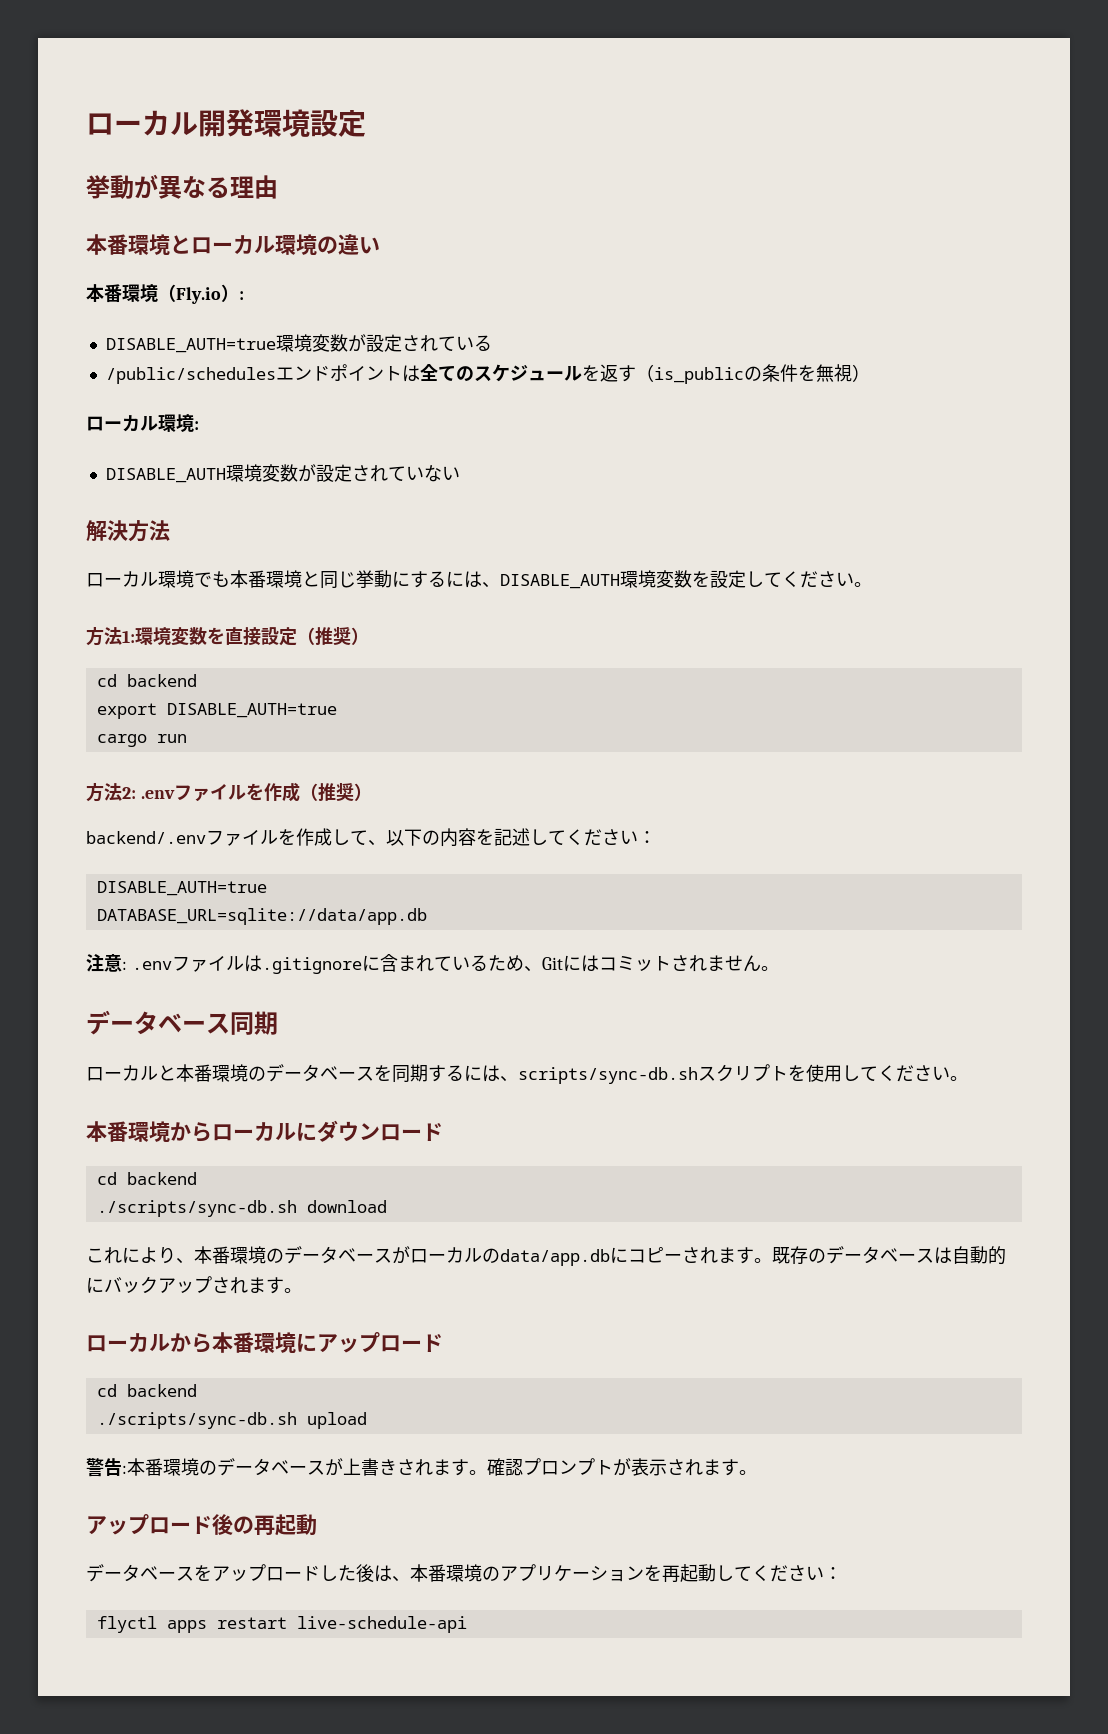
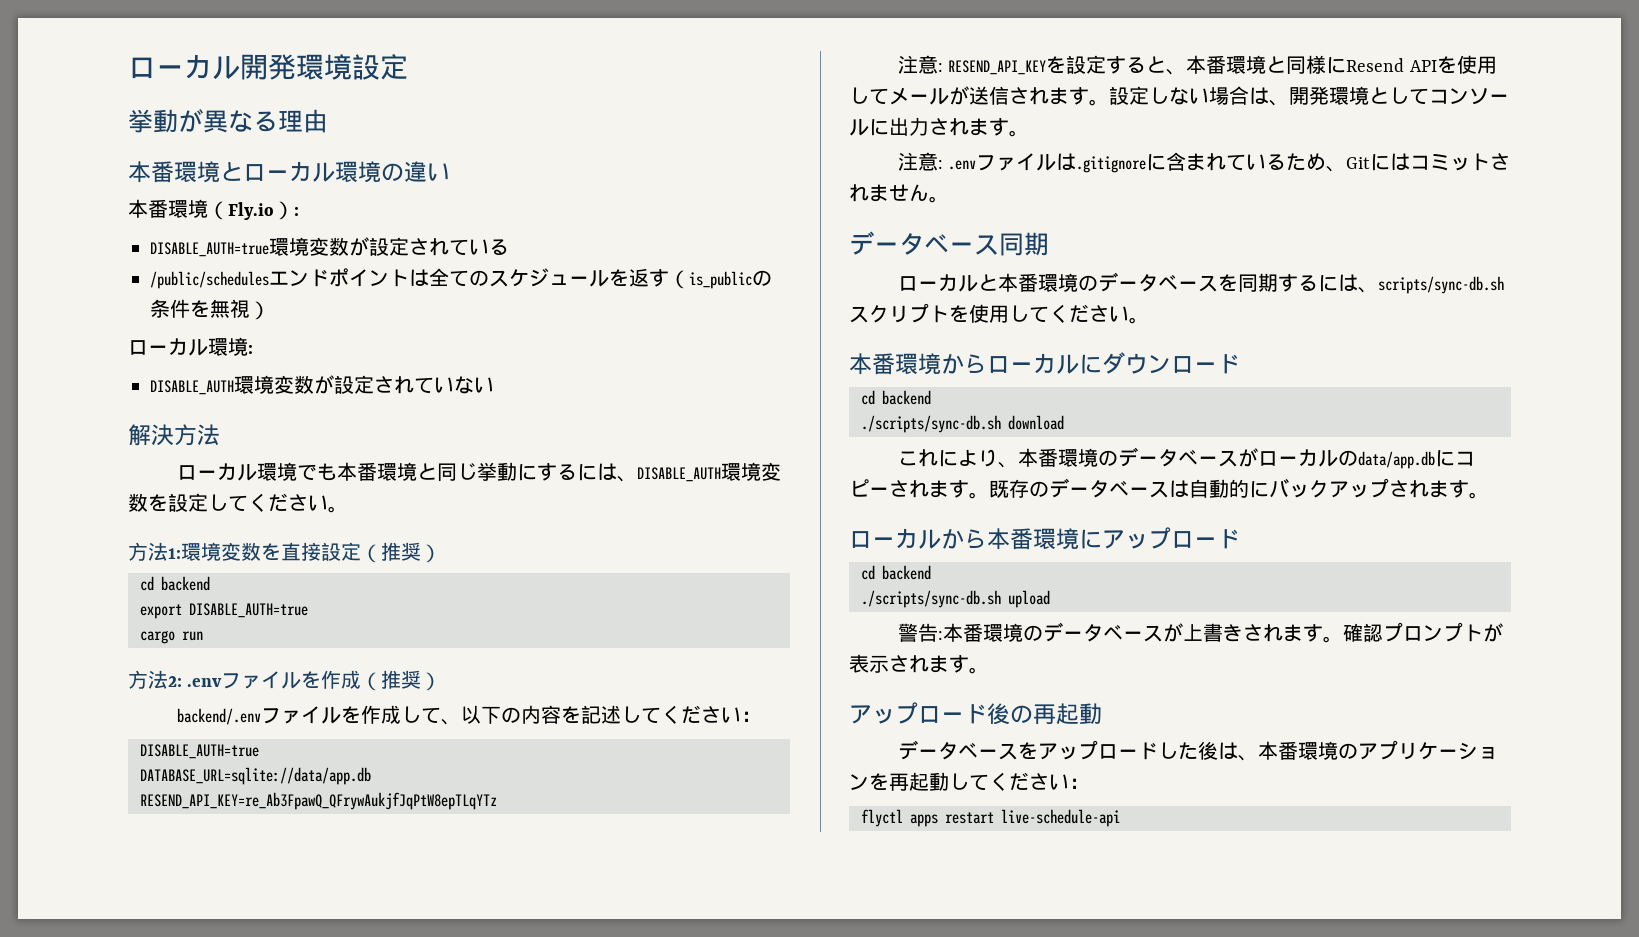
(427, 916) none -> [140,792,497,810] [897,55,1497,75] [849,86,1509,106] [849,117,1029,137] // RESEND_API_KEY=re_Ab3FpawQ_QFrywAukjfJqPtW8epTLqYTz // 注意: RESEND_API_KEYを設定すると、本番環境と同様にResend APIを使用してメールが送信されます。設定しない場合は、開発環境としてコンソールに出力されます。

